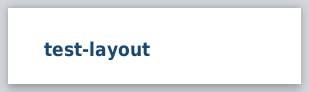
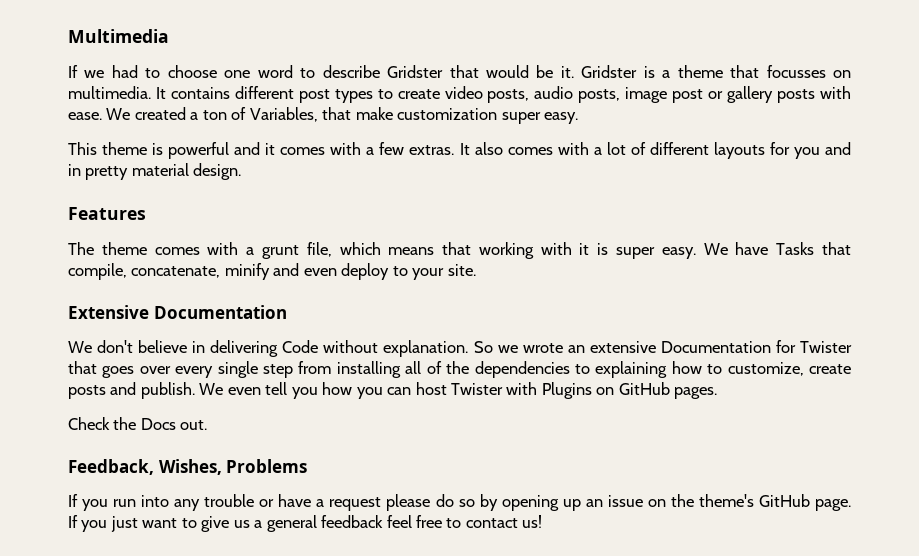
[44,41,150,61] test-layout -> [68,29,169,43] [68,65,852,78] [68,86,852,103] [68,107,579,124] [68,142,851,159] [68,163,242,180] [68,207,146,220] [68,242,851,259] [68,263,476,280] [68,305,287,319] [68,340,853,357] [68,361,851,378] [68,382,718,399] [68,417,208,430] [68,459,308,475] [68,494,851,511] [68,515,543,532] Multimedia // If we had to choose one word to describe Gridster that would be it. Gridster is a theme that focusses on multimedia. It contains different post types to create video posts, audio posts, image post or gallery posts with ease. We created a ton of Variables, that make customization super easy. // This theme is powerful and it comes with a few extras. It also comes with a lot of different layouts for you and in pretty material design. // Features // The theme comes with a grunt file, which means that working with it is super easy. We have Tasks that compile, concatenate, minify and even deploy to your site. // Extensive Documentation // We don't believe in delivering Code without explanation. So we wrote an extensive Documentation for Twister that goes over every single step from installing all of the dependencies to explaining how to customize, create posts and publish. We even tell you how you can host Twister with Plugins on GitHub pages. // Check the Docs out. // Feedback, Wishes, Problems // If you run into any trouble or have a request please do so by opening up an issue on the theme's GitHub page. If you just want to give us a general feedback feel free to contact us!

